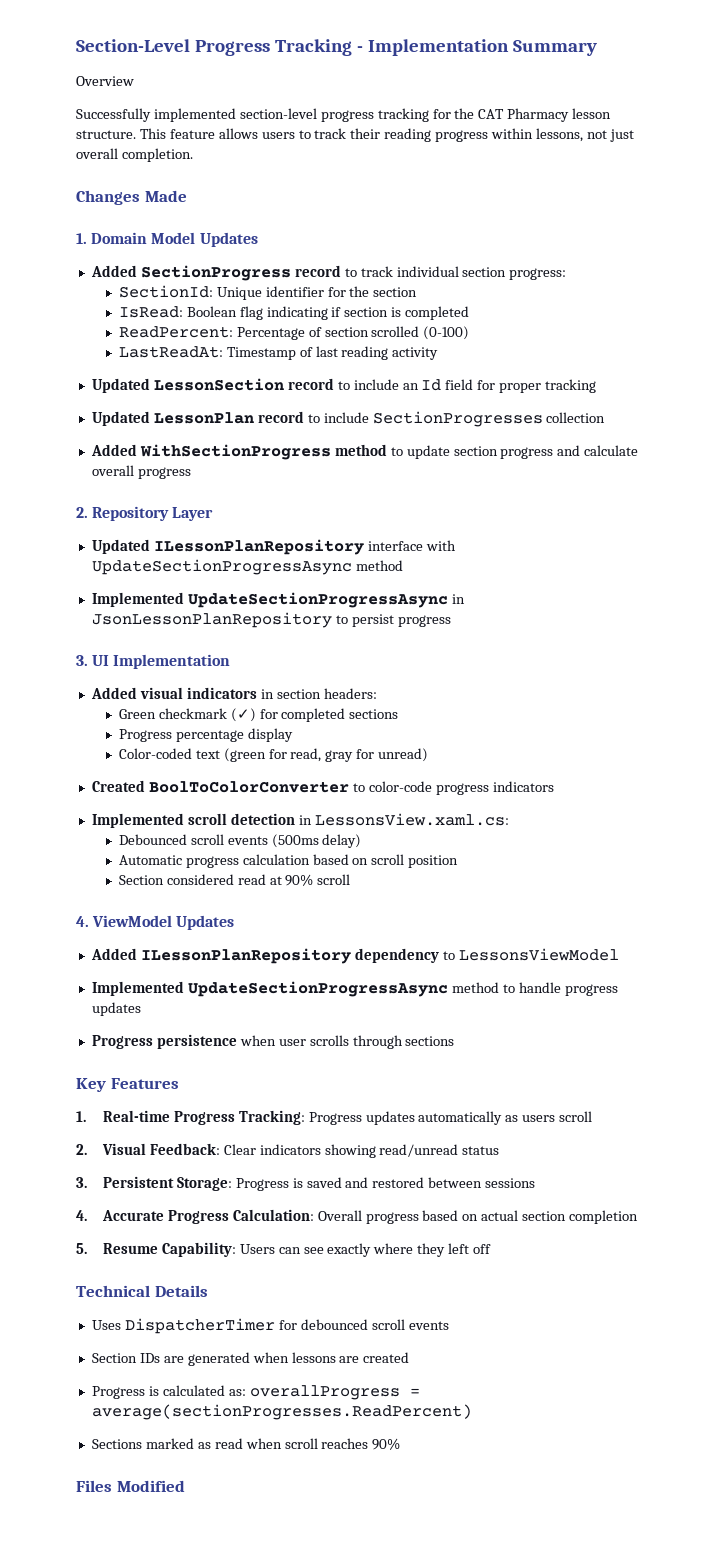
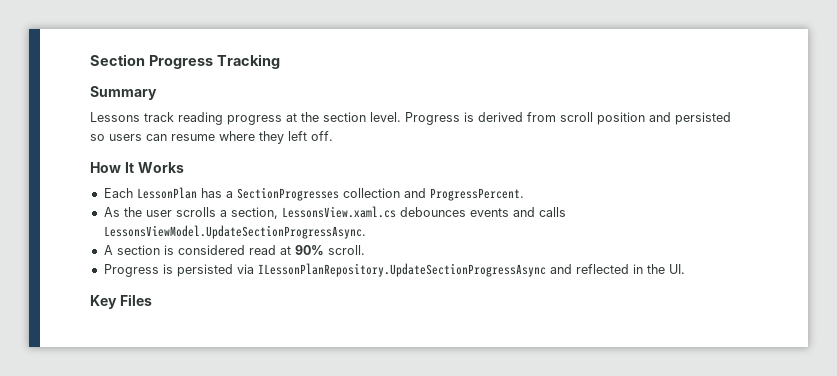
[76,39,190,52] Section-Level -> [90,54,145,66] Section
[356,39,509,56] - Implementation -> (280, 61) //
[76,76,134,86] [76,108,612,122] [76,128,634,142] [76,148,193,162] [76,190,187,205] [76,232,258,247] [90,265,567,281] [118,285,418,300] [118,306,470,320] [118,326,470,340] [118,346,439,360] [91,378,597,393] [91,411,606,427] [90,444,639,460] [91,465,191,479] [76,506,214,521] [91,539,456,555] [91,559,403,575] [91,592,465,608] [91,612,451,628] [76,654,231,669] [90,687,377,699] [118,708,399,722] [118,728,293,742] [118,748,429,762] [91,780,554,795] [91,813,509,828] [118,834,362,848] [118,854,459,868] [118,874,351,886] [76,915,235,930] [90,948,619,964] [91,981,618,997] [91,1002,141,1016] [91,1034,455,1049] [76,1078,179,1092] [76,1110,593,1125] [76,1143,500,1158] [76,1176,536,1191] [76,1209,639,1224] [76,1242,492,1257] [76,1285,208,1297] [91,1318,449,1334] [91,1352,410,1366] [91,1385,420,1400] [91,1404,472,1420] [91,1438,401,1450] [76,1480,185,1492] Overview // Successfully implemented section-level progress tracking for the CAT Pharmacy lesson structure. This feature allows users to track their reading progress within lessons, not just overall completion. // Changes Made // 1. Domain Model Updates // Added SectionProgress record to track individual section progress: // SectionId: Unique identifier for the section // IsRead: Boolean flag indicating if section is completed // ReadPercent: Percentage of section scrolled (0-100) // LastReadAt: Timestamp of last reading activity // Updated LessonSection record to include an Id field for proper tracking // Updated LessonPlan record to include SectionProgresses collection // Added WithSectionProgress method to update section progress and calculate overall progress // 2. Repository Layer // Updated ILessonPlanRepository interface with UpdateSectionProgressAsync method // Implemented UpdateSectionProgressAsync in JsonLessonPlanRepository to persist progress // 3. UI Implementation // Added visual indicators in section headers: // Green checkmark (✓) for completed sections // Progress percentage display // Color-coded text (green for read, gray for unread) // Created BoolToColorConverter to color-code progress indicators // Implemented scroll detection in LessonsView.xaml.cs: // Debounced scroll events (500ms delay) // Automatic progress calculation based on scroll position // Section considered read at 90% scroll // 4. ViewModel Updates // Added ILessonPlanRepository dependency to LessonsViewModel // Implemented UpdateSectionProgressAsync method to handle progress updates // Progress persistence when user scrolls through sections // Key Features // 1. Real-time Progress Tracking: Progress updates automatically as users scroll // 2. Visual Feedback: Clear indicators showing read/unread status // 3. Persistent Storage: Progress is saved and restored between sessions // 4. Accurate Progress Calculation: Overall progress based on actual section completion // 5. Resume Capability: Users can see exactly where they left off // Technical Details // Uses DispatcherTimer for debounced scroll events // Section IDs are generated when lessons are created // Progress is calculated as: overallProgress = average(sectionProgresses.ReadPercent) // Sections marked as read when scroll reaches 90% // Files Modified -> [90,112,731,125] [90,131,333,144] [90,162,184,173] [103,187,524,201] [103,206,566,219] [103,225,366,239] [103,245,365,256] [103,263,685,277] [90,294,152,309] Lessons track reading progress at the section level. Progress is derived from scroll position and persisted so users can resume where they left off. // How It Works // Each LessonPlan has a SectionProgresses collection and ProgressPercent. // As the user scrolls a section, LessonsView.xaml.cs debounces events and calls LessonsViewModel.UpdateSectionProgressAsync. // A section is considered read at 90% scroll. // Progress is persisted via ILessonPlanRepository.UpdateSectionProgressAsync and reflected in the UI. // Key Files

